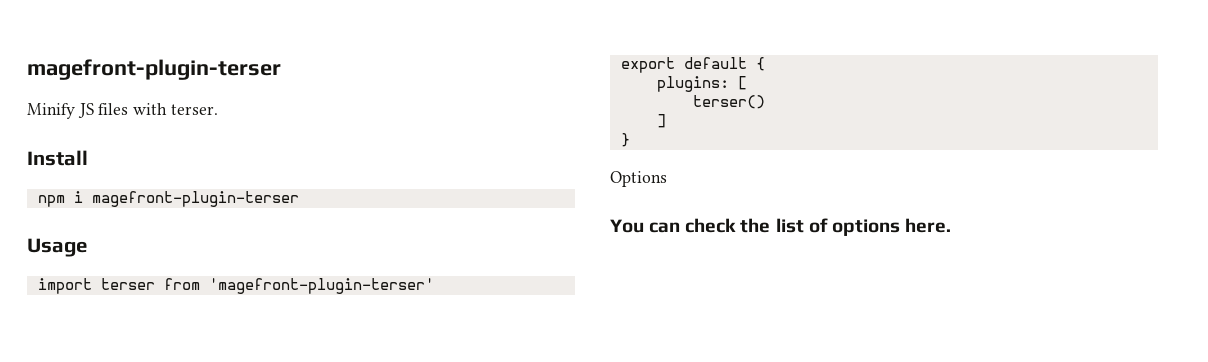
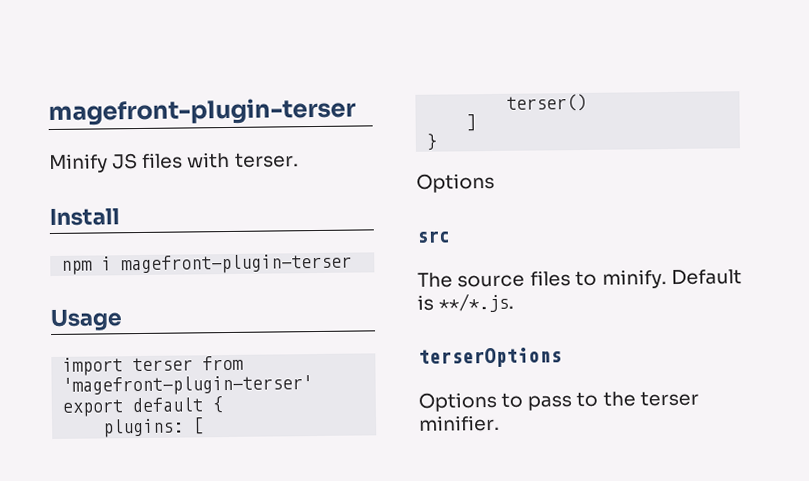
[610,218,951,236] You can check the list of options here. -> [416,230,451,243] [417,269,742,289] [417,292,515,313] [418,347,562,368] [418,390,699,412] [418,414,500,432] src // The source files to minify. Default is **/*.js. // terserOptions // Options to pass to the terser minifier.

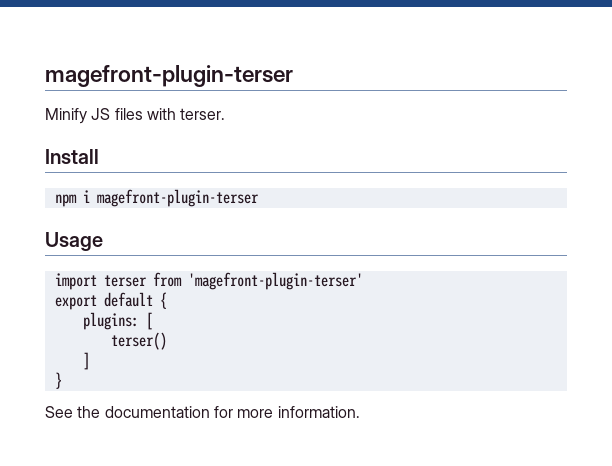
[416,172,495,193] [416,230,451,243] [417,269,742,289] [417,292,515,313] [418,347,562,368] [418,390,699,412] [418,414,500,432] Options // src // The source files to minify. Default is **/*.js. // terserOptions // Options to pass to the terser minifier. -> [45,406,360,418] See the documentation for more information.

